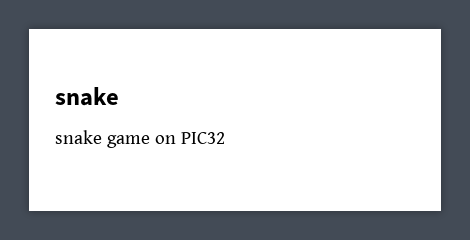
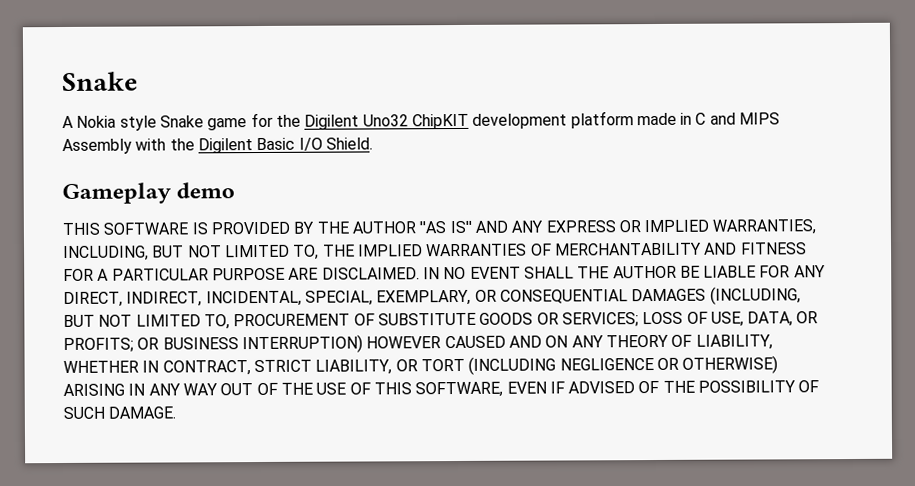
[55,87,119,106] [55,130,225,148] snake // snake game on PIC32 -> [62,71,138,91] [62,111,781,131] [62,137,373,154] [62,182,236,204] [62,219,817,235] [63,242,807,261] [63,265,826,281] [63,286,801,307] [63,311,819,330] [63,334,773,354] [63,355,779,376] [63,380,820,398] [63,406,177,419] Snake // A Nokia style Snake game for the Digilent Uno32 ChipKIT development platform made in C and MIPS Assembly with the Digilent Basic I/O Shield. // Gameplay demo // THIS SOFTWARE IS PROVIDED BY THE AUTHOR ''AS IS'' AND ANY EXPRESS OR IMPLIED WARRANTIES, INCLUDING, BUT NOT LIMITED TO, THE IMPLIED WARRANTIES OF MERCHANTABILITY AND FITNESS FOR A PARTICULAR PURPOSE ARE DISCLAIMED. IN NO EVENT SHALL THE AUTHOR BE LIABLE FOR ANY DIRECT, INDIRECT, INCIDENTAL, SPECIAL, EXEMPLARY, OR CONSEQUENTIAL DAMAGES (INCLUDING, BUT NOT LIMITED TO, PROCUREMENT OF SUBSTITUTE GOODS OR SERVICES; LOSS OF USE, DATA, OR PROFITS; OR BUSINESS INTERRUPTION) HOWEVER CAUSED AND ON ANY THEORY OF LIABILITY, WHETHER IN CONTRACT, STRICT LIABILITY, OR TORT (INCLUDING NEGLIGENCE OR OTHERWISE) ARISING IN ANY WAY OUT OF THE USE OF THIS SOFTWARE, EVEN IF ADVISED OF THE POSSIBILITY OF SUCH DAMAGE.

